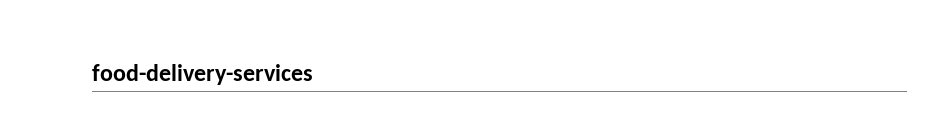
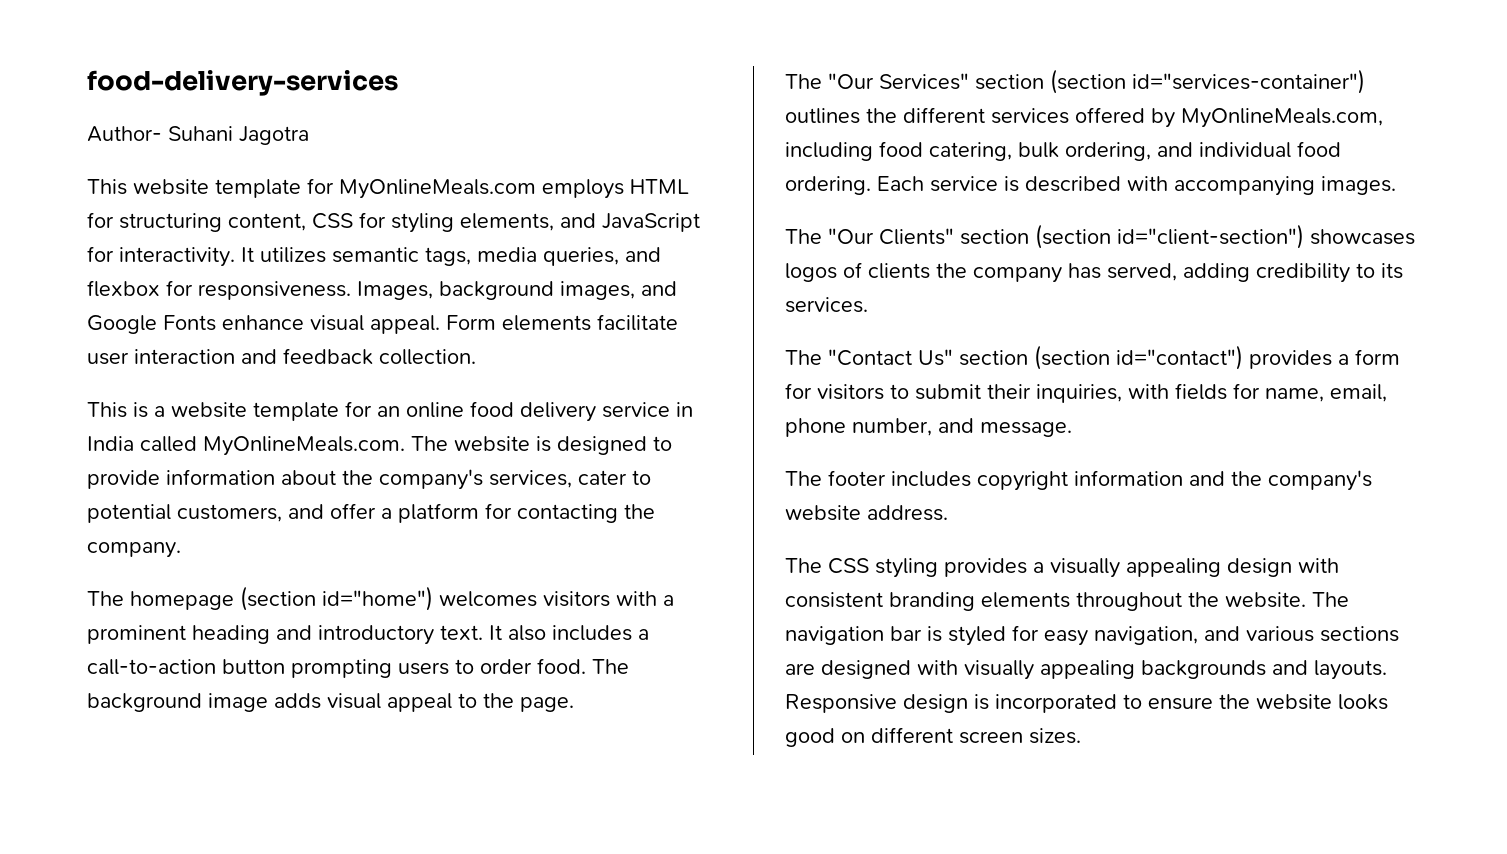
(313, 74) none -> [87,126,309,145] [87,178,689,199] [87,212,700,233] [87,246,661,267] [87,280,677,300] [87,314,678,334] [87,348,476,365] [87,401,693,422] [87,436,672,456] [87,469,651,490] [87,503,655,523] [87,542,181,558] [87,586,674,611] [87,625,649,645] [87,658,629,678] [87,693,574,712] [785,69,1365,94] [785,107,1383,128] [785,141,1341,161] [785,176,1396,196] [785,224,1415,249] [785,262,1403,283] [785,297,868,313] [785,345,1400,370] [785,383,1387,403] [785,418,1072,437] [785,470,1372,491] [785,505,948,521] [785,558,1339,578] [785,592,1349,611] [785,625,1399,646] [785,660,1387,680] [785,694,1388,713] [785,727,1081,747] // Author- Suhani Jagotra // This website template for MyOnlineMeals.com employs HTML for structuring content, CSS for styling elements, and JavaScript for interactivity. It utilizes semantic tags, media queries, and flexbox for responsiveness. Images, background images, and Google Fonts enhance visual appeal. Form elements facilitate user interaction and feedback collection. // This is a website template for an online food delivery service in India called MyOnlineMeals.com. The website is designed to provide information about the company's services, cater to potential customers, and offer a platform for contacting the company. // The homepage (section id="home") welcomes visitors with a prominent heading and introductory text. It also includes a call-to-action button prompting users to order food. The background image adds visual appeal to the page. // The "Our Services" section (section id="services-container") outlines the different services offered by MyOnlineMeals.com, including food catering, bulk ordering, and individual food ordering. Each service is described with accompanying images. // The "Our Clients" section (section id="client-section") showcases logos of clients the company has served, adding credibility to its services. // The "Contact Us" section (section id="contact") provides a form for visitors to submit their inquiries, with fields for name, email, phone number, and message. // The footer includes copyright information and the company's website address. // The CSS styling provides a visually appealing design with consistent branding elements throughout the website. The navigation bar is styled for easy navigation, and various sections are designed with visually appealing backgrounds and layouts. Responsive design is incorporated to ensure the website looks good on different screen sizes.

